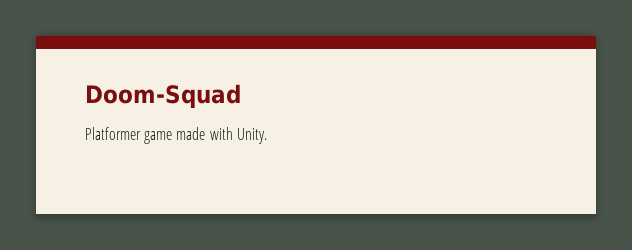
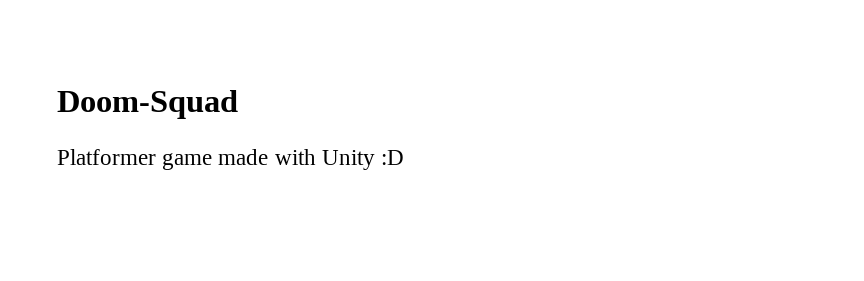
[236,128,267,144] Unity. -> [321,150,405,170] Unity :D

